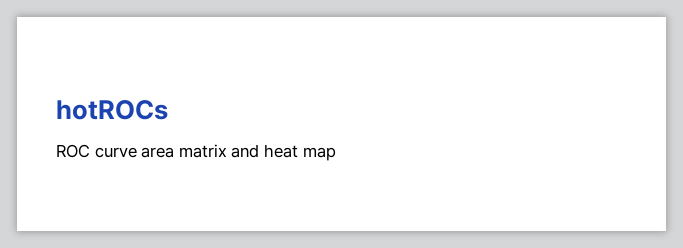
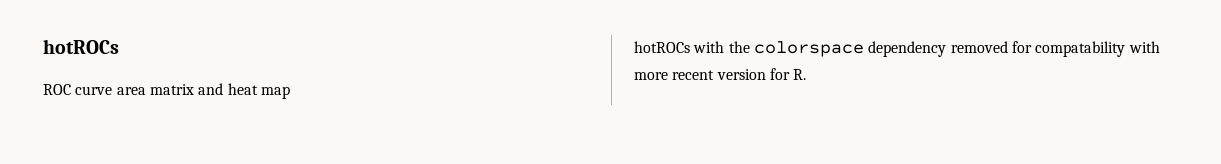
(336, 154) none -> [634,41,1160,57] [634,68,807,80] // hotROCs with the colorspace dependency removed for compatability with more recent version for R.

